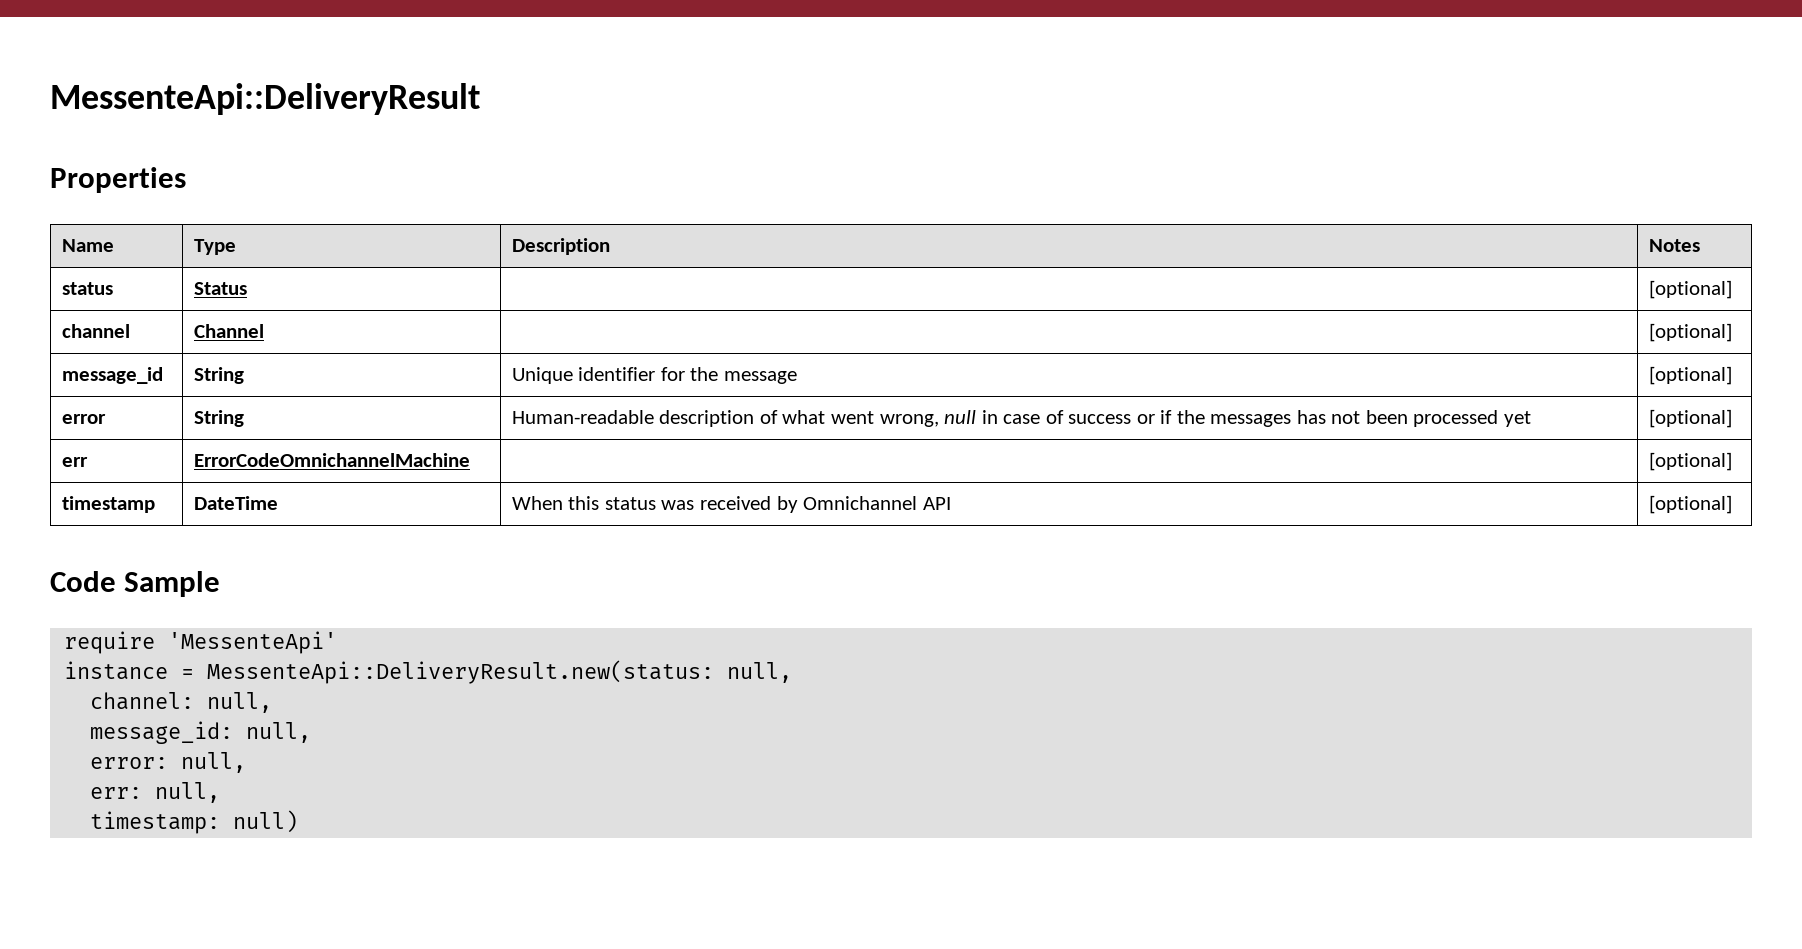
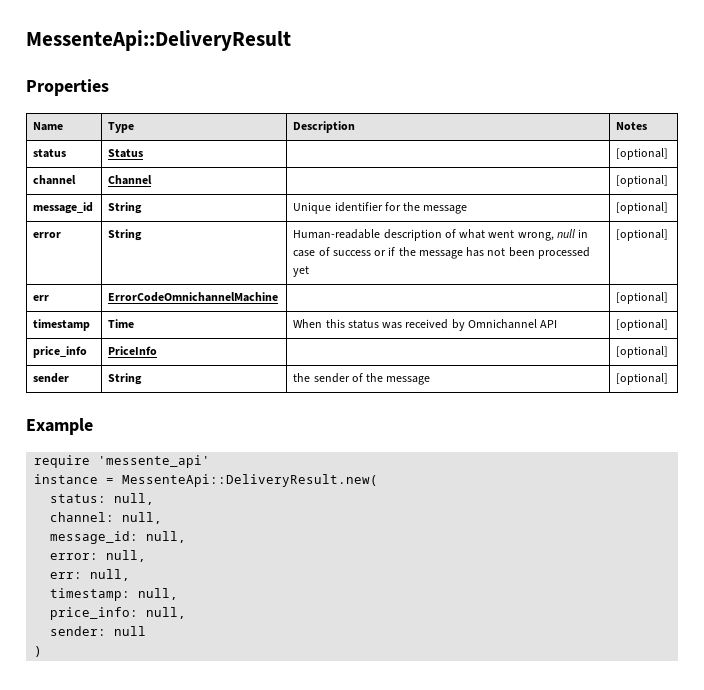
[1210,414,1292,427] messages -> [418,250,463,259] message
[193,496,278,510] DateTime -> [108,319,135,328] Time
[50,571,221,597] // Code Sample -> [33,346,88,358] [108,346,158,355] [616,346,669,358] [33,373,70,383] [108,373,143,385] [293,373,431,385] [616,373,669,385] [26,418,93,435] // price_info | PriceInfo | | [optional] // sender | String | the sender of the message | [optional] // Example
[167,631,337,654] 'MessenteApi' -> [98,455,211,468] 'messente_api'
[206,660,714,684] MessenteApi::DeliveryResult.new(status: -> [122,474,379,487] [50,494,107,503] MessenteApi::DeliveryResult.new( // status:
[232,810,298,833] null) -> [138,588,179,600] [50,607,187,620] [50,626,147,636] [34,646,43,657] null, // price_info: null, // sender: null // )

